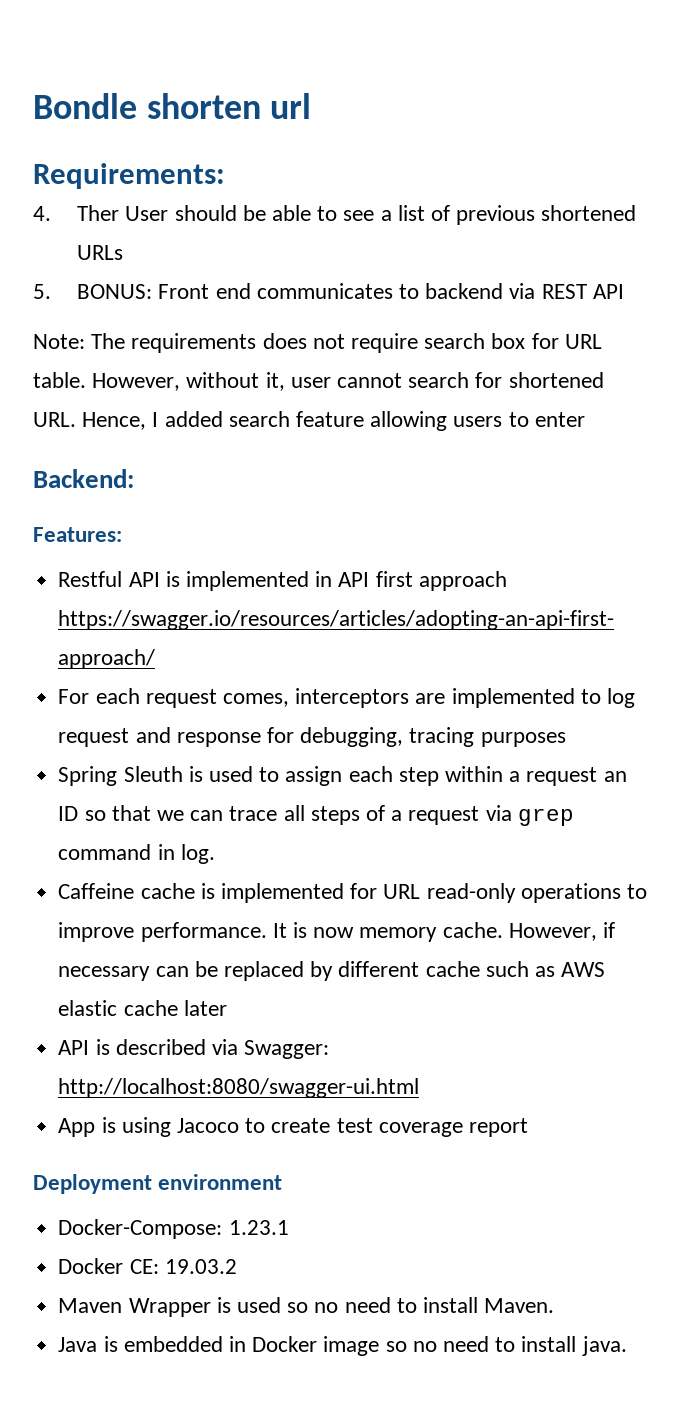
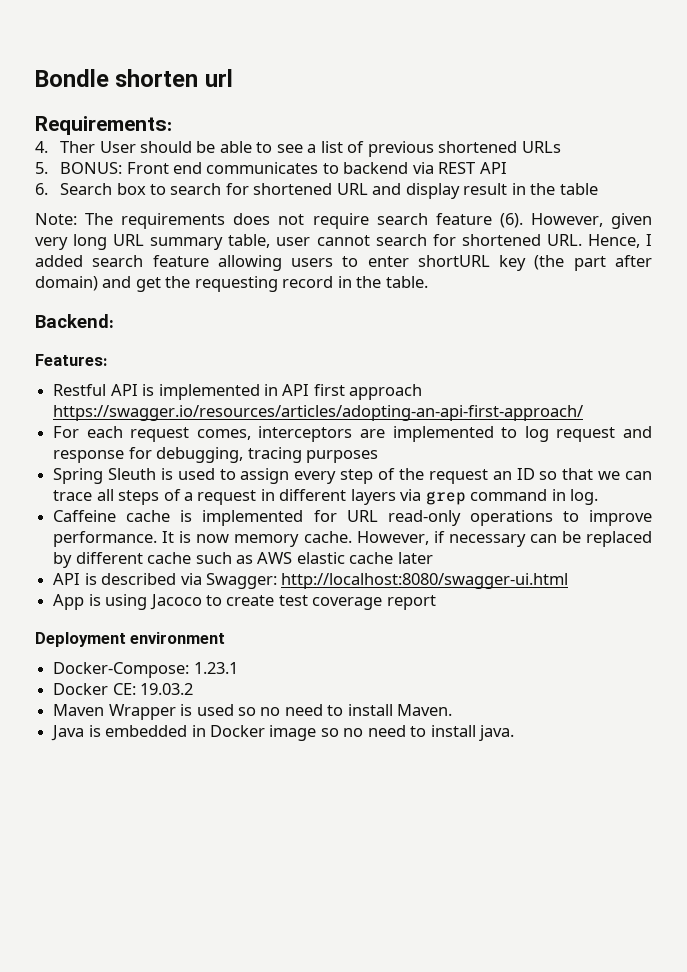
(624, 291) none -> [35,183,598,199] // 6. Search box to search for shortened URL and display result in the table
[491,333,602,349] [33,372,285,391] box for URL table. However, without it, -> [435,213,653,229] [35,234,271,250] feature (6). However, given very long URL summary table,
(585, 419) none -> [417,255,652,271] [35,276,428,292] shortURL key (the part after domain) and get the requesting record in the table.
[348,766,521,786] each step within a -> [294,468,424,484] every step of the
(480, 815) none -> [260,489,396,505] in different layers

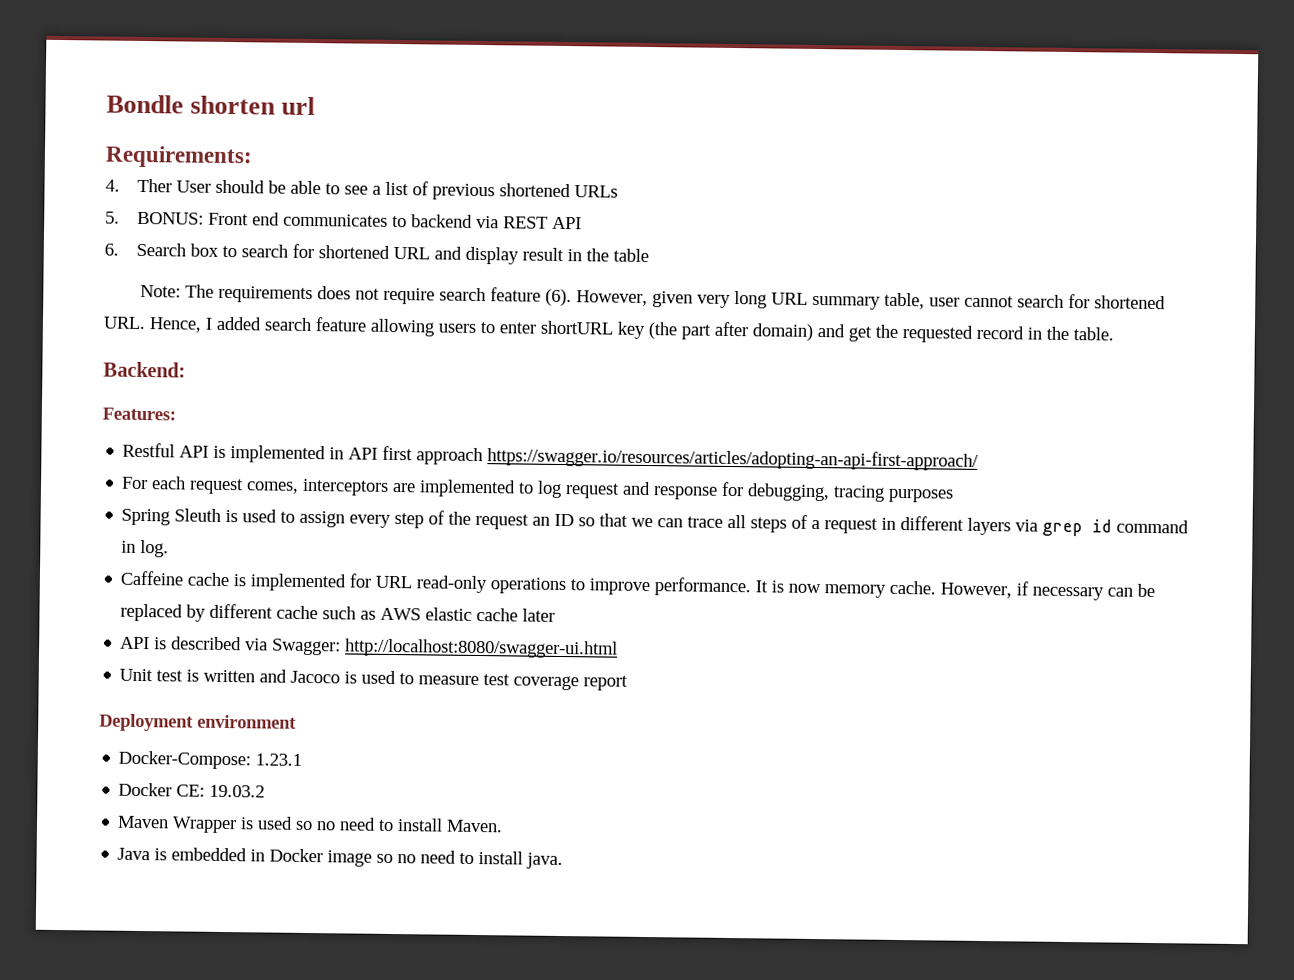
[194,276,278,292] requesting -> [902,325,973,343] requested
(466, 498) none -> [1092,519,1113,533] id
[53,594,275,610] App is using Jacoco to create -> [119,668,480,686] Unit test is written and Jacoco is used to measure

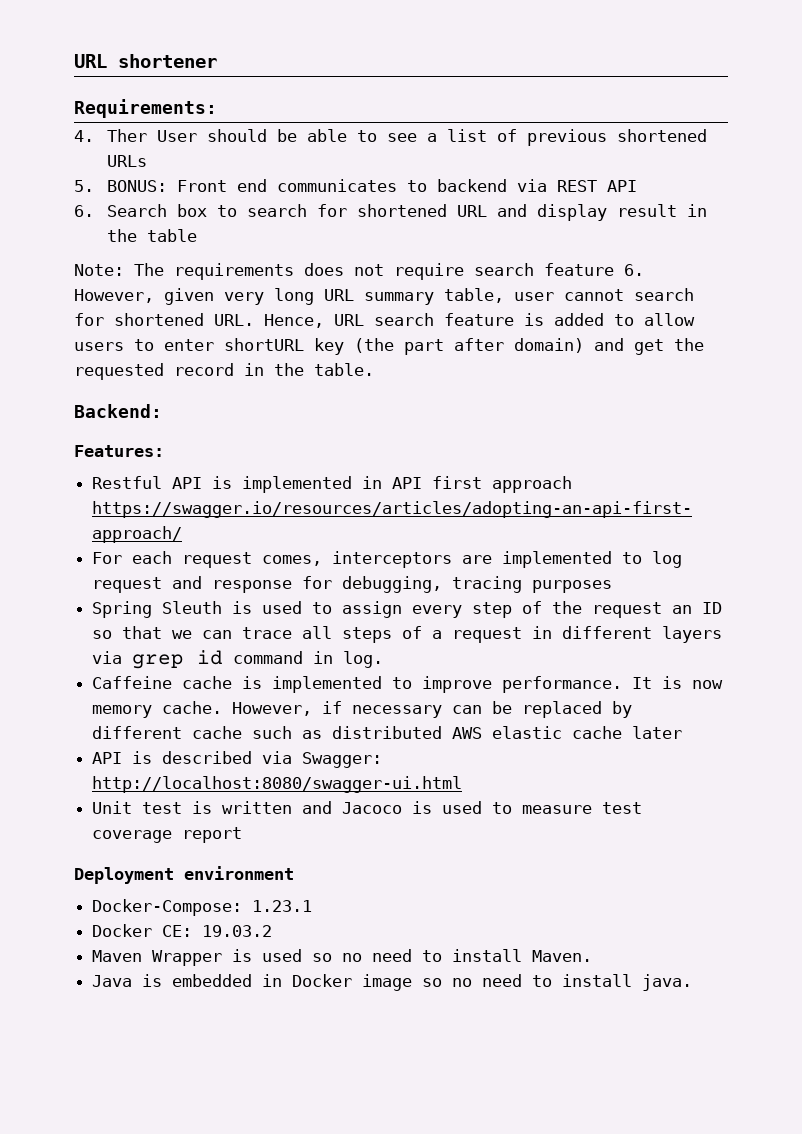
[106,94,316,116] Bondle shorten url -> [74,54,217,68] URL shortener
[545,288,573,307] (6). -> [624,264,644,276] 6.
[205,316,435,337] I added search feature allowing -> [334,313,695,326] URL search feature is added to allow
[349,573,567,595] for URL read-only operations -> (383, 684) none
(377, 615) none -> [332,726,443,739] distributed

